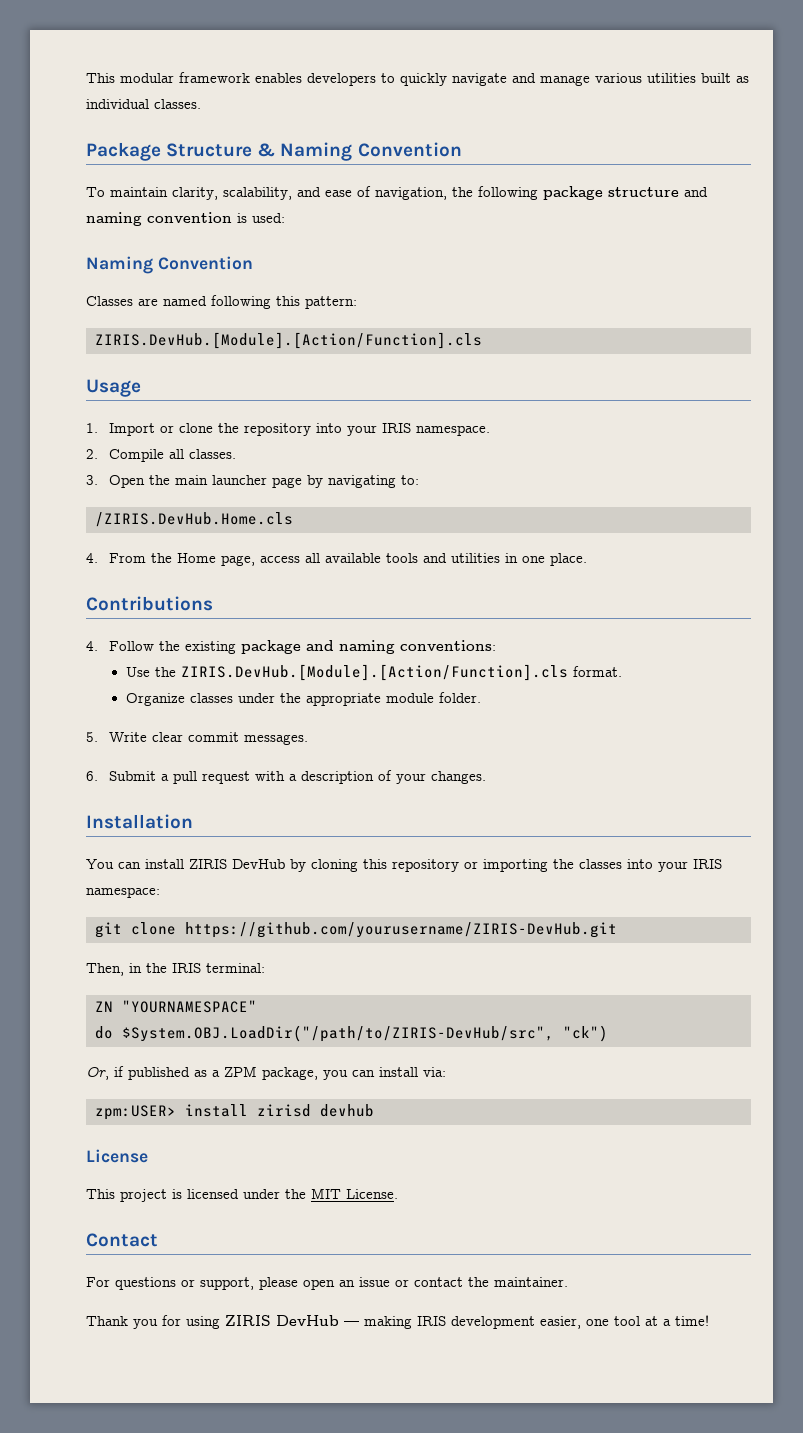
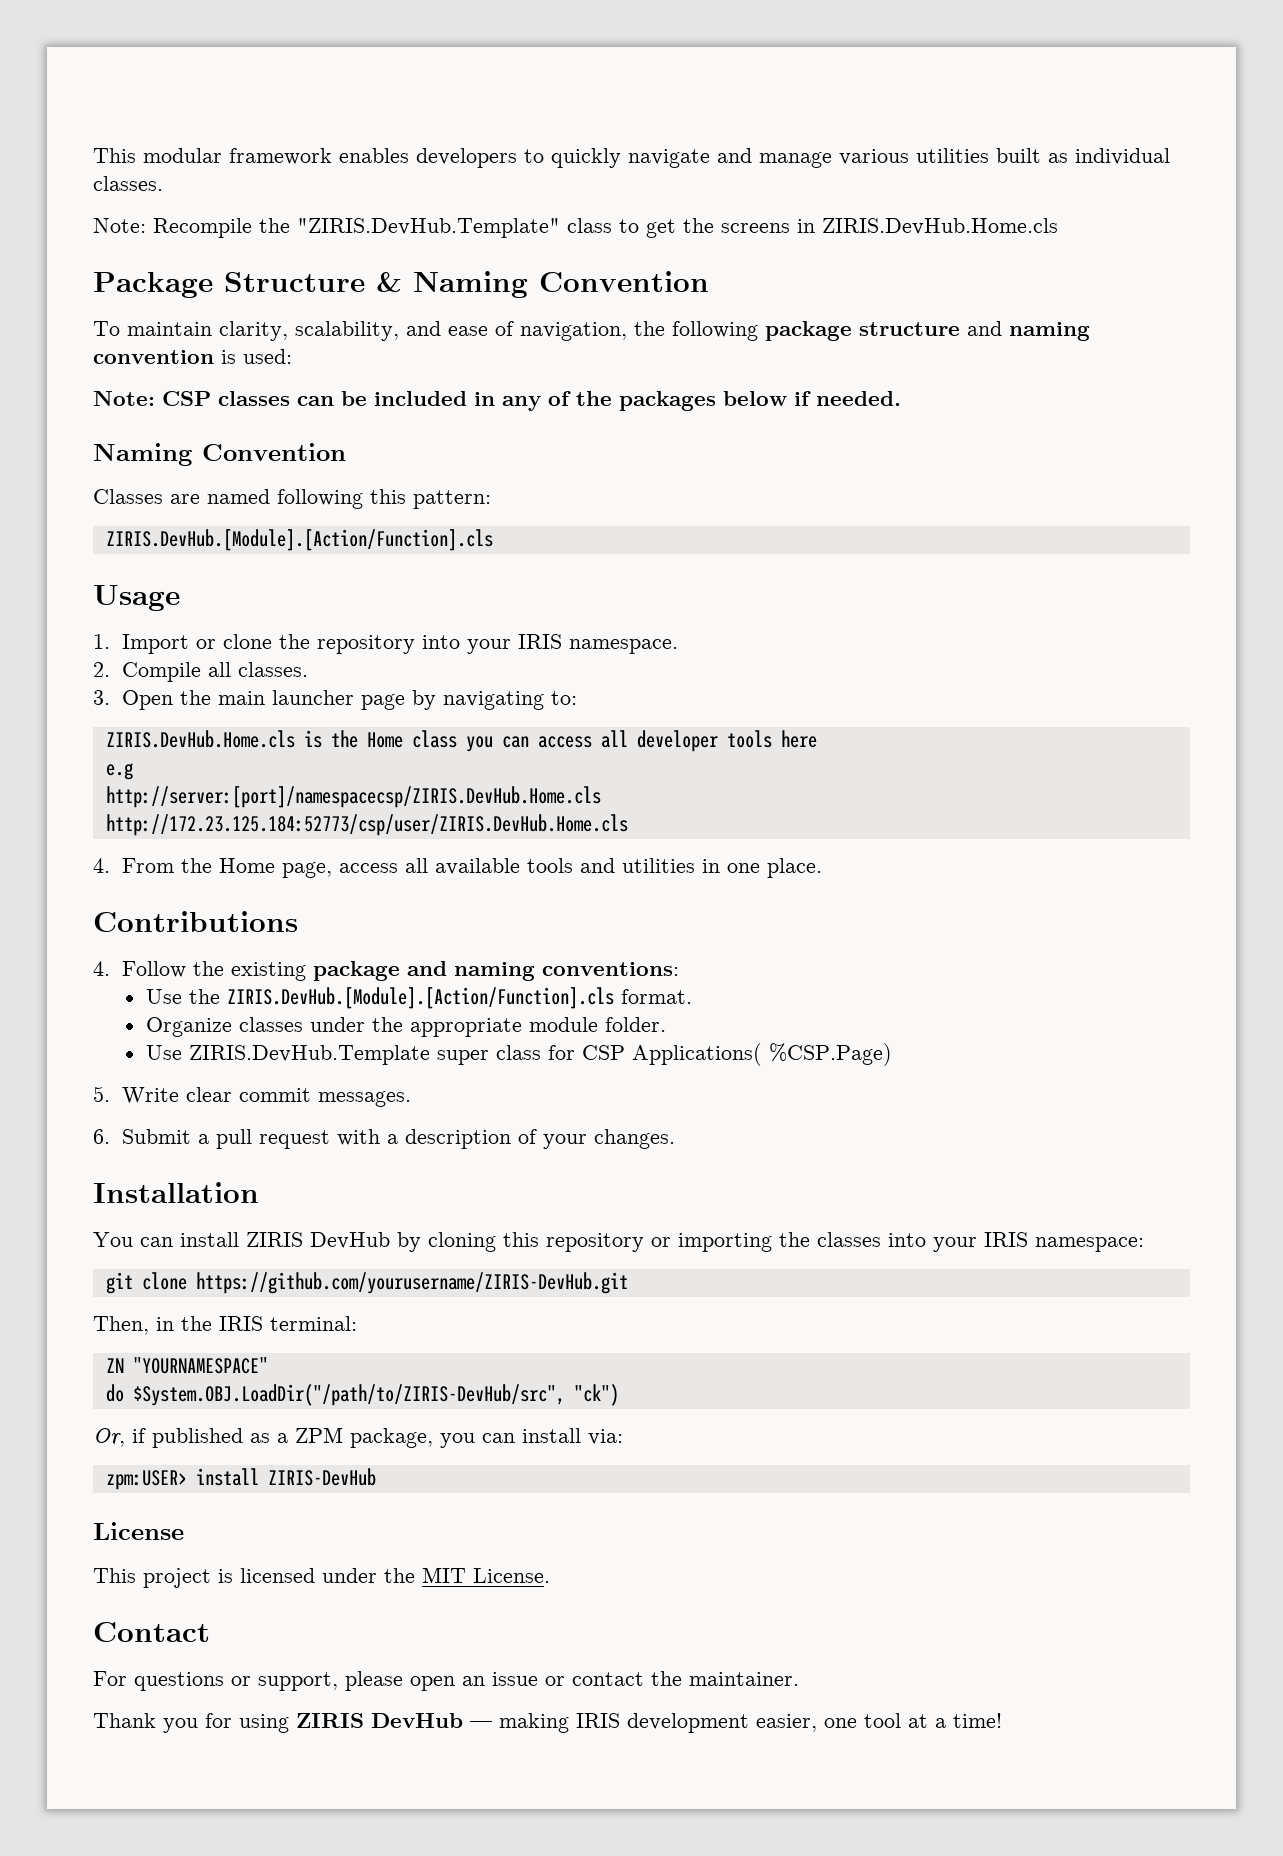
(201, 104) none -> [93,218,1058,238] // Note: Recompile the "ZIRIS.DevHub.Template" class to get the screens in ZIRIS.DevHub.Home.cls
(285, 218) none -> [93,391,901,411] // Note: CSP classes can be included in any of the packages below if needed.
[95,512,293,527] /ZIRIS.DevHub.Home.cls -> [105,730,817,752] [105,763,133,780] [105,786,601,808] [105,814,628,836] ZIRIS.DevHub.Home.cls is the Home class you can access all developer tools here // e.g // http://server:[port]/namespacecsp/ZIRIS.DevHub.Home.cls // http://172.23.125.184:52773/csp/user/ZIRIS.DevHub.Home.cls
(481, 697) none -> [145,1043,892,1066] // Use ZIRIS.DevHub.Template super class for CSP Applications( %CSP.Page)
[257,1104,374,1117] zirisd devhub -> [267,1468,376,1486] ZIRIS-DevHub

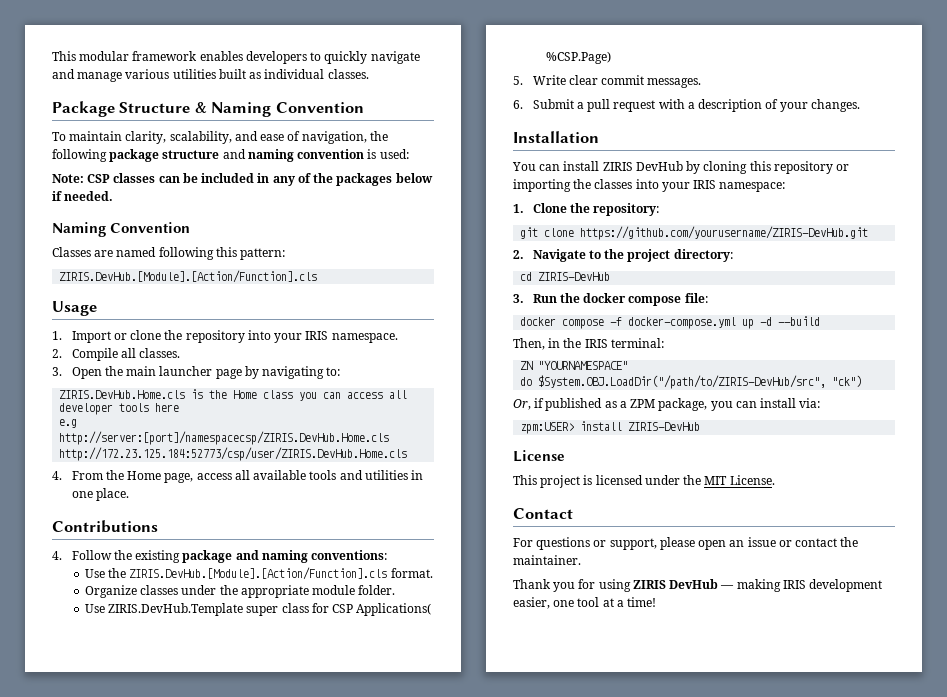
[93,218,1058,238] // Note: Recompile the "ZIRIS.DevHub.Template" class to get the screens in ZIRIS.DevHub.Home.cls -> (369, 74) none
(1144, 1244) none -> [513,203,660,216] // 1. Clone the repository:
(628, 1283) none -> [513,249,733,262] [520,272,611,281] [513,293,708,306] [520,316,821,329] // 2. Navigate to the project directory: // cd ZIRIS-DevHub // 3. Run the docker compose file: // docker compose -f docker-compose.yml up -d --build

